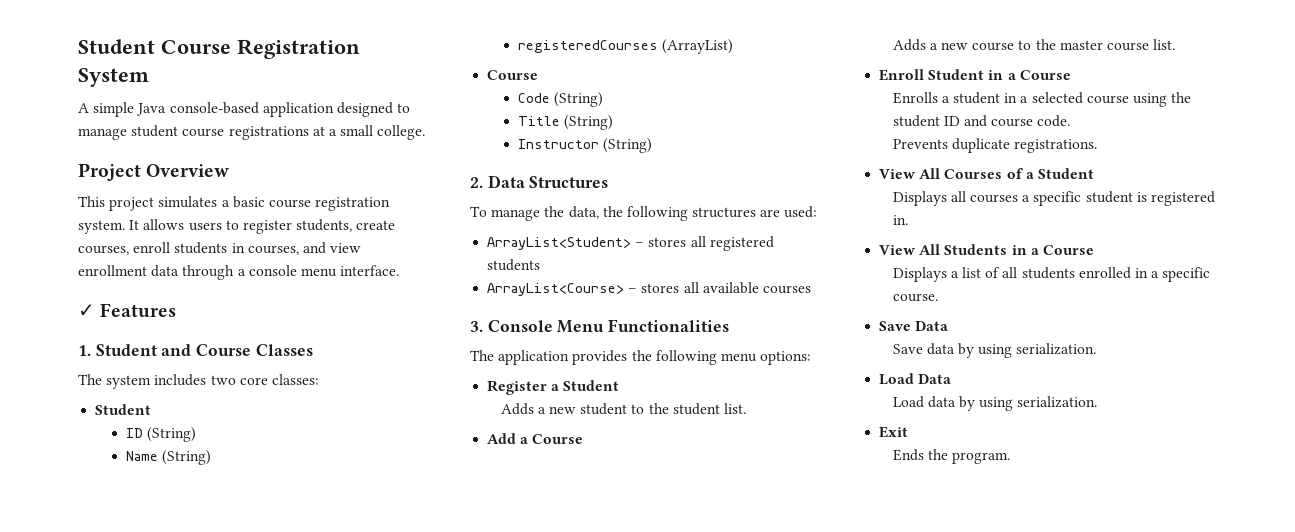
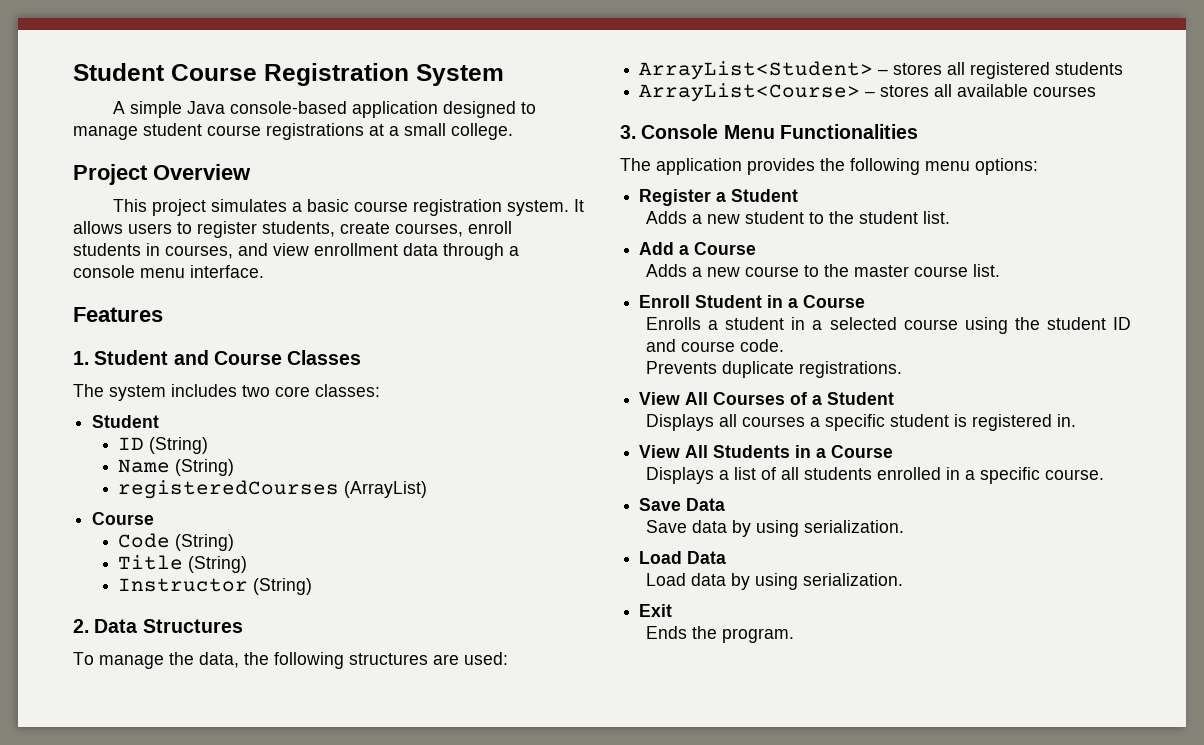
[78,304,95,317] ✓ -> (264, 271) none

